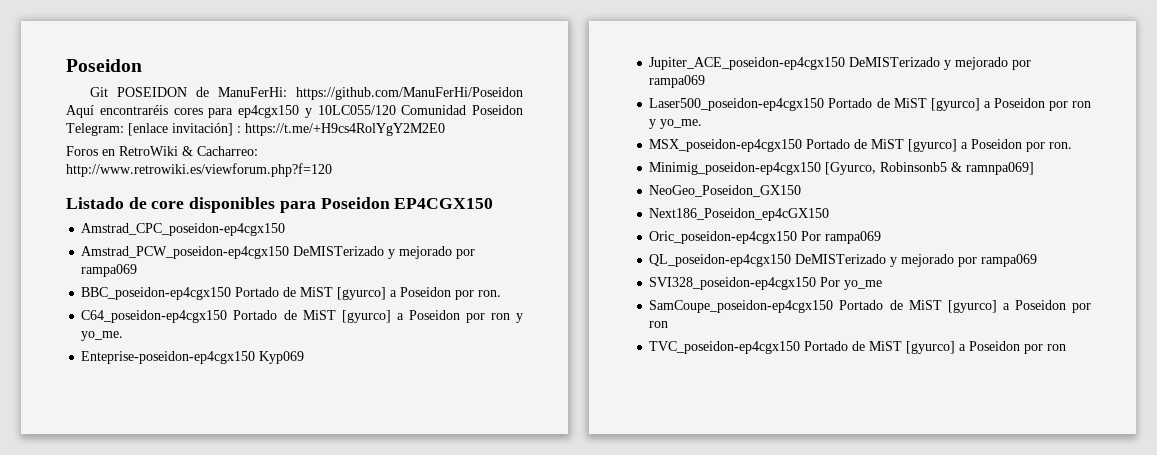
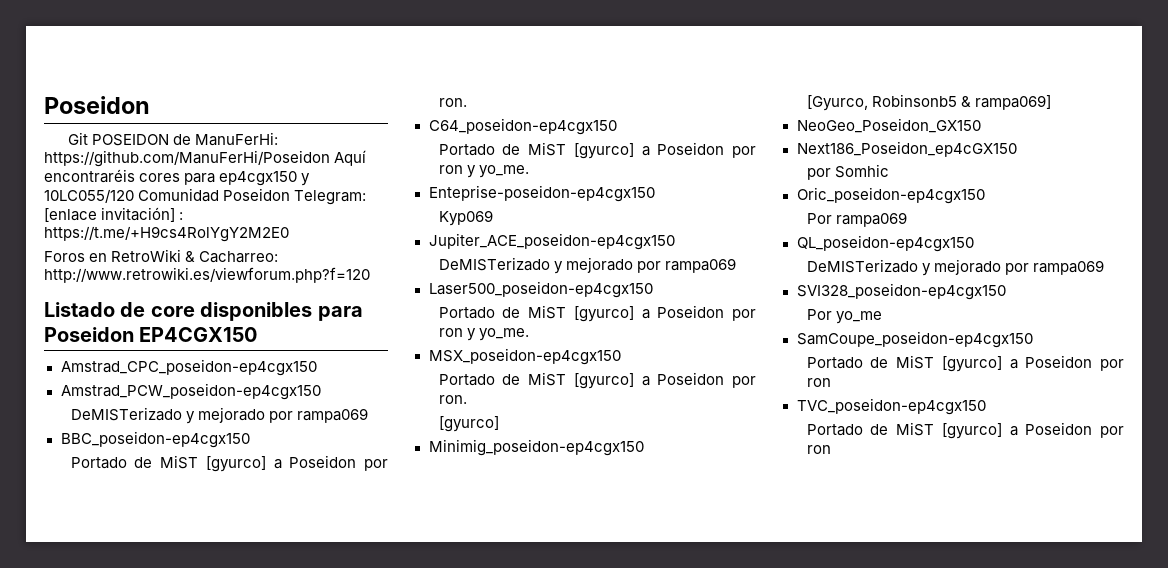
(290, 252) none -> (321, 391) //
(232, 293) none -> (250, 439) //
(228, 316) none -> (617, 126) //
(256, 357) none -> (655, 193) //
(846, 63) none -> (675, 241) //
(825, 104) none -> (653, 289) //
[806,139,1073,152] Portado de MiST [gyurco] a Poseidon por ron. -> [438,372,756,389] [438,395,467,404] [438,416,499,432] // Portado de MiST [gyurco] a Poseidon por ron. // [gyurco]
(822, 168) none -> (644, 447) //
[966,162,1035,175] ramnpa069] -> [974,95,1051,110] rampa069]
(830, 214) none -> [806,164,889,180] // por Somhic
(798, 237) none -> (985, 195) //
(792, 260) none -> (974, 243) //
(817, 283) none -> (1006, 291) //
(834, 306) none -> (1033, 339) //
(801, 347) none -> (986, 406) //

